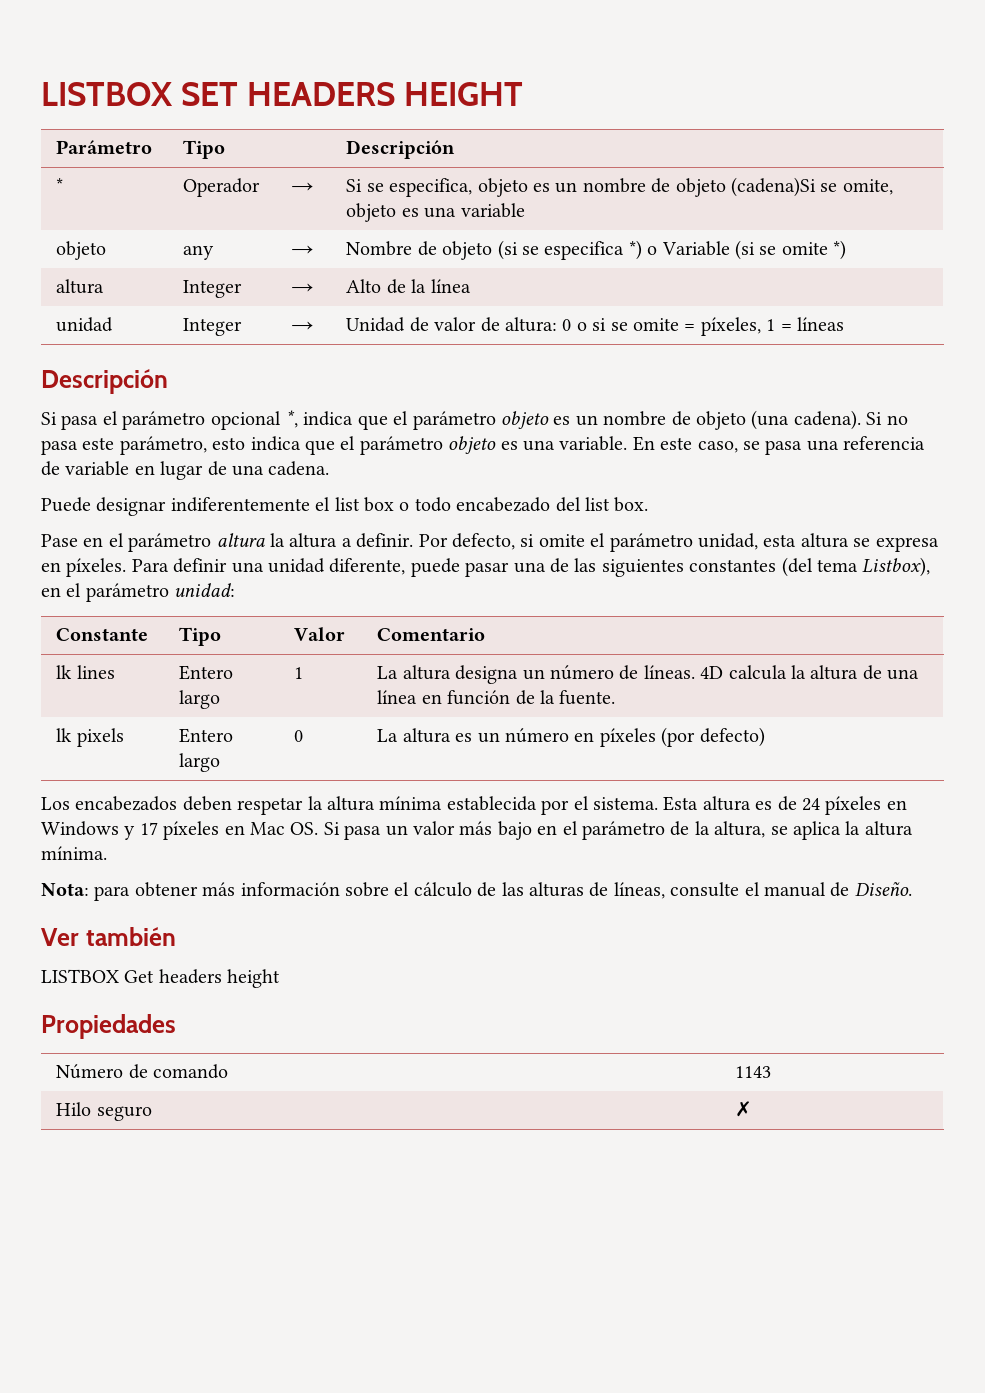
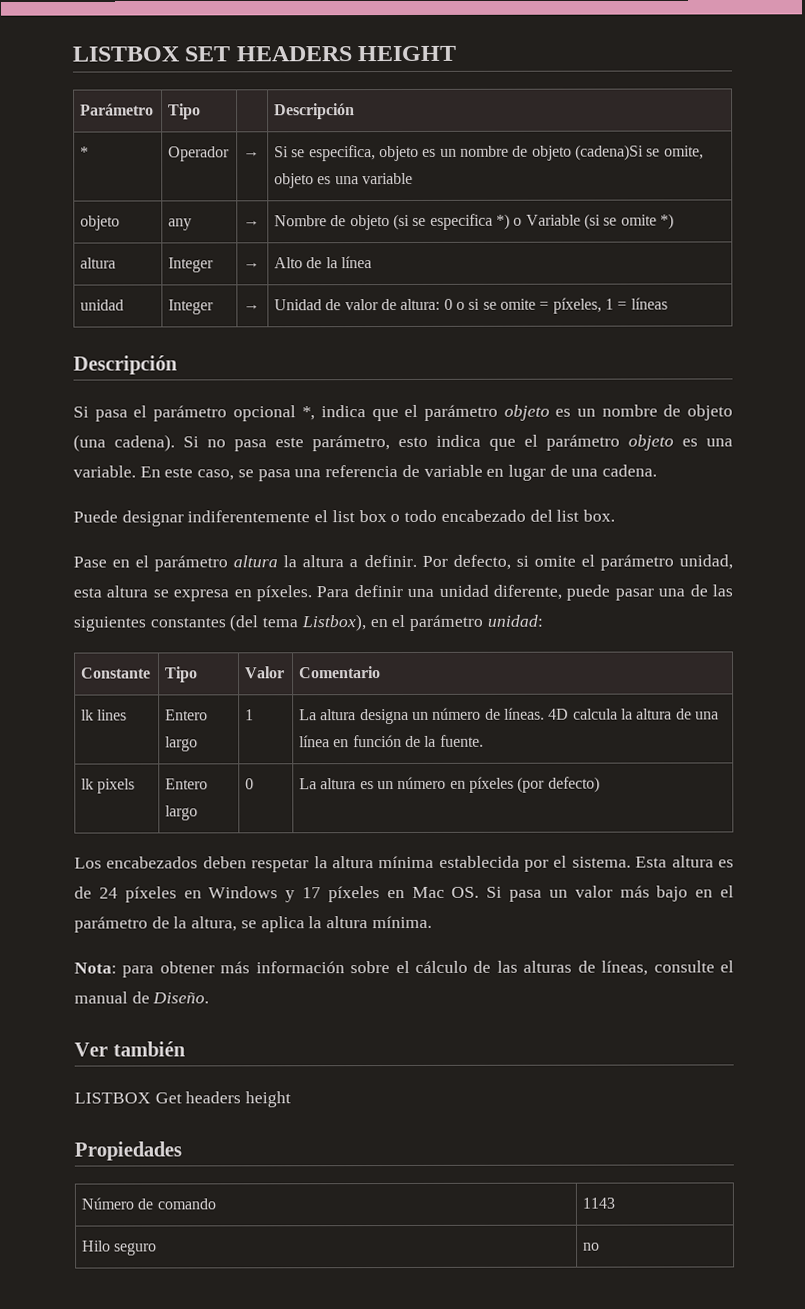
[735,1101,753,1117] ✗ -> [583,1242,601,1251] no

